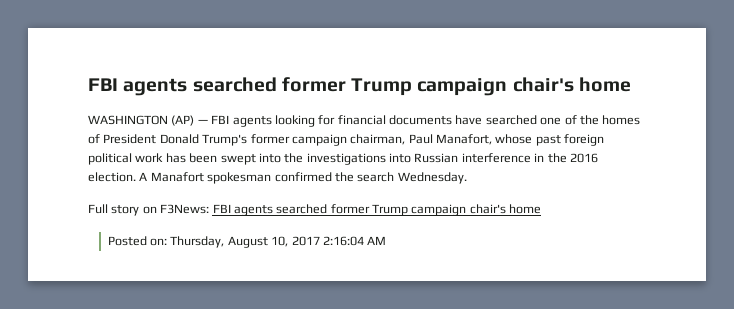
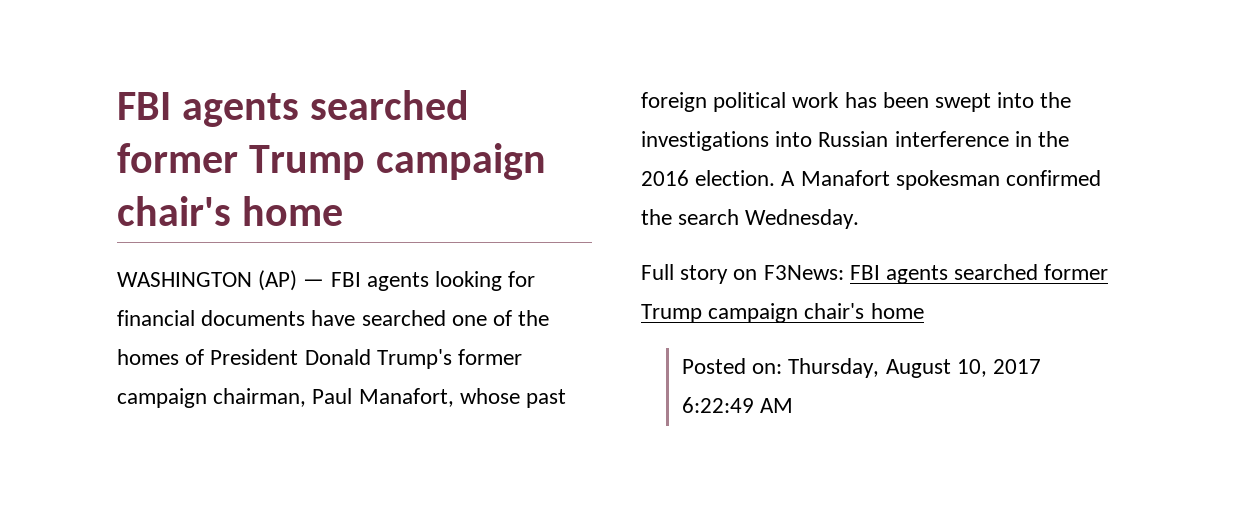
[322,236,364,246] 2:16:04 -> [681,397,754,413] 6:22:49

